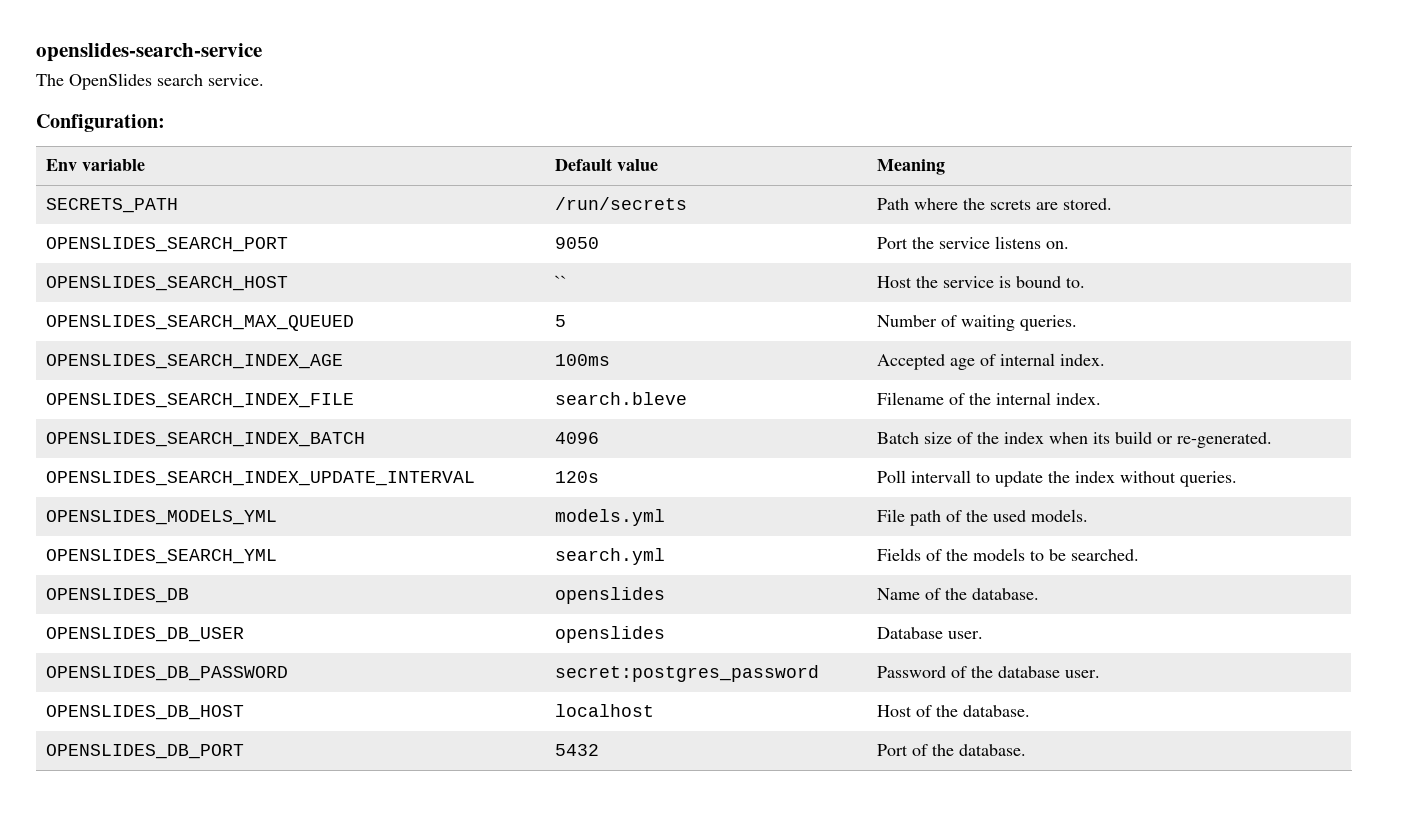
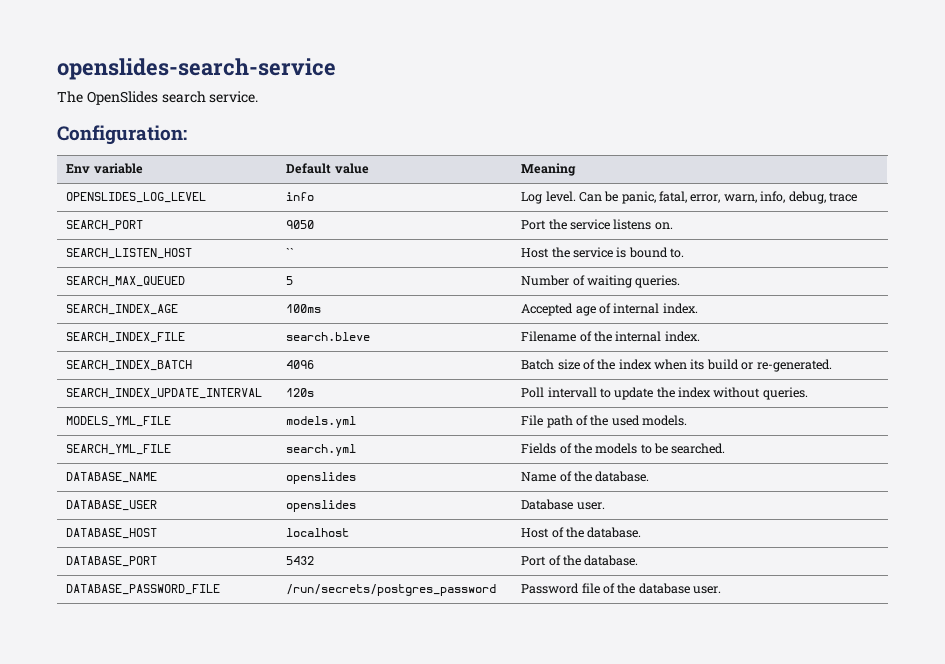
[45,198,178,213] [554,197,687,210] [876,198,1112,210] [45,237,288,252] SECRETS_PATH | /run/secrets | Path where the screts are stored. // OPENSLIDES_SEARCH_PORT -> [66,192,207,203] [286,192,315,201] [521,191,857,204] [66,220,144,231] OPENSLIDES_LOG_LEVEL | info | Log level. Can be panic, fatal, error, warn, info, debug, trace // SEARCH_PORT
[45,276,288,291] OPENSLIDES_SEARCH_HOST -> [66,248,193,259] SEARCH_LISTEN_HOST
[45,315,354,331] OPENSLIDES_SEARCH_MAX_QUEUED -> [66,276,186,287] SEARCH_MAX_QUEUED
[45,354,343,369] OPENSLIDES_SEARCH_INDEX_AGE -> [66,304,179,315] SEARCH_INDEX_AGE
[45,393,354,408] OPENSLIDES_SEARCH_INDEX_FILE -> [66,332,186,343] SEARCH_INDEX_FILE
[45,432,365,447] OPENSLIDES_SEARCH_INDEX_BATCH -> [66,360,193,371] SEARCH_INDEX_BATCH
[45,471,475,486] OPENSLIDES_SEARCH_INDEX_UPDATE_INTERVAL -> [66,388,263,399] SEARCH_INDEX_UPDATE_INTERVAL
[45,510,277,525] OPENSLIDES_MODELS_YML -> [66,416,172,427] MODELS_YML_FILE
[45,549,277,564] OPENSLIDES_SEARCH_YML -> [66,444,172,455] SEARCH_YML_FILE
[45,588,189,603] OPENSLIDES_DB -> [66,472,158,483] DATABASE_NAME
[45,627,244,642] OPENSLIDES_DB_USER -> [66,500,158,511] DATABASE_USER
[45,666,288,681] [554,665,819,682] [876,666,1100,678] [45,705,244,720] OPENSLIDES_DB_PASSWORD | secret:postgres_password | Password of the database user. // OPENSLIDES_DB_HOST -> [66,528,158,539] DATABASE_HOST
[45,744,244,759] OPENSLIDES_DB_PORT -> [66,556,158,567] DATABASE_PORT
(1026, 750) none -> [66,584,221,595] [286,584,497,596] [521,583,722,594] // DATABASE_PASSWORD_FILE | /run/secrets/postgres_password | Password file of the database user.

